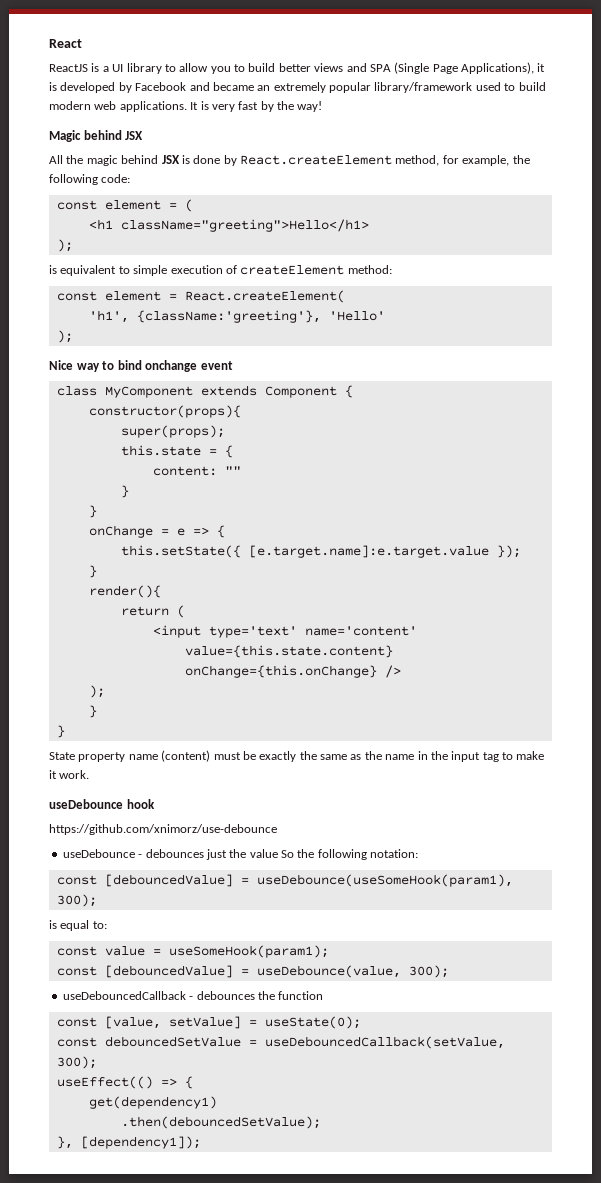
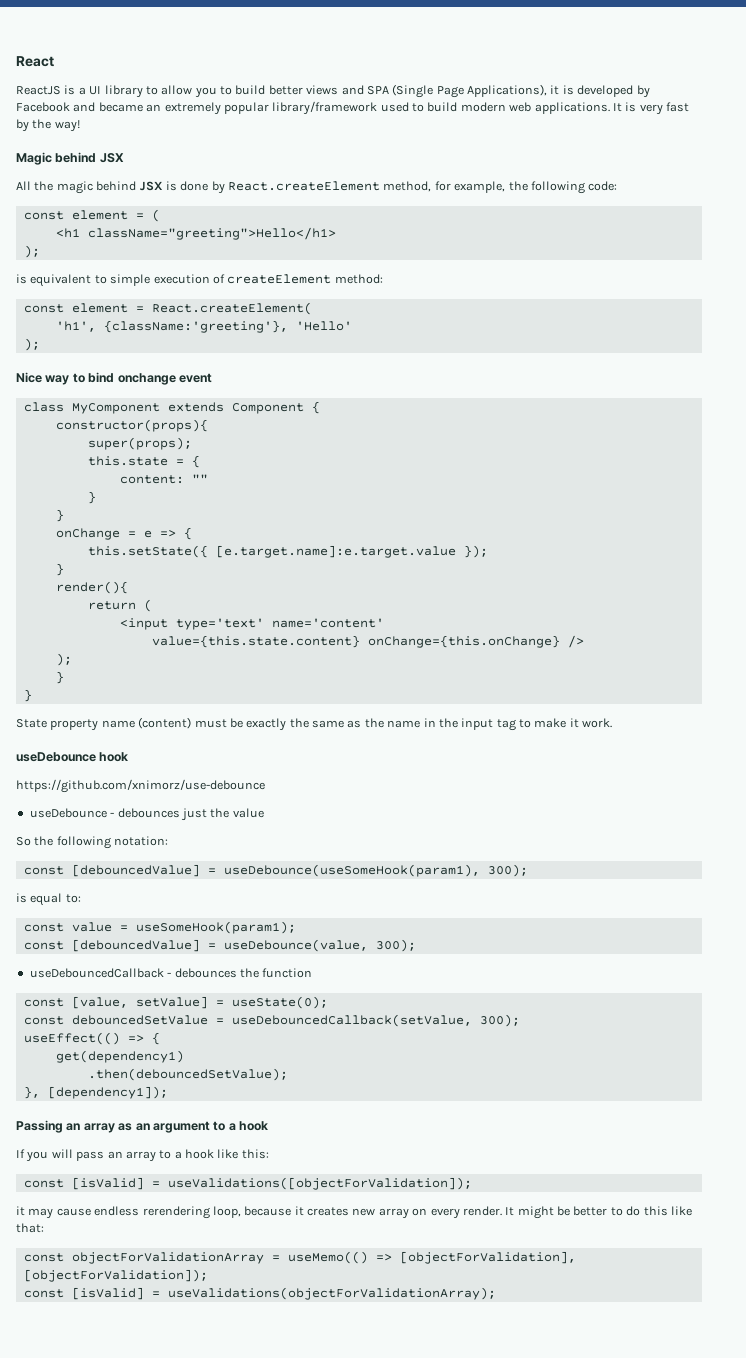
(278, 853) none -> (264, 813) //
(201, 1142) none -> [16,1120,268,1133] [16,1149,269,1162] [23,1177,472,1190] [16,1206,692,1219] [16,1223,44,1233] [23,1251,576,1264] [23,1269,208,1282] [23,1287,496,1300] // Passing an array as an argument to a hook // If you will pass an array to a hook like this: // const [isValid] = useValidations([objectForValidation]); // it may cause endless rerendering loop, because it creates new array on every render. It might be better to do this like that: // const objectForValidationArray = useMemo(() => [objectForValidation], [objectForValidation]); // const [isValid] = useValidations(objectForValidationArray);

